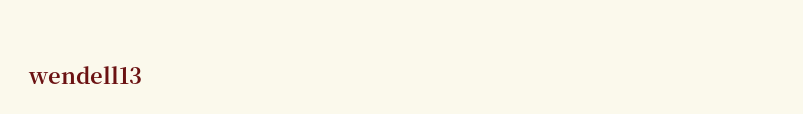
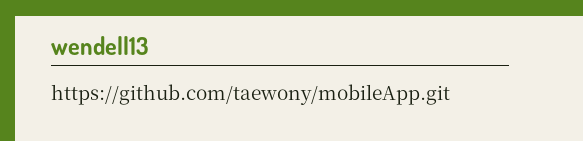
(142, 75) none -> [51,84,450,105] // https://github.com/taewony/mobileApp.git

